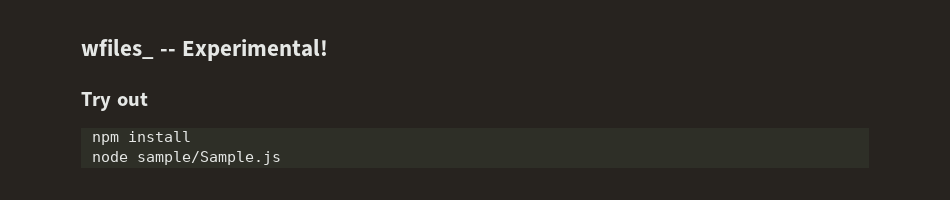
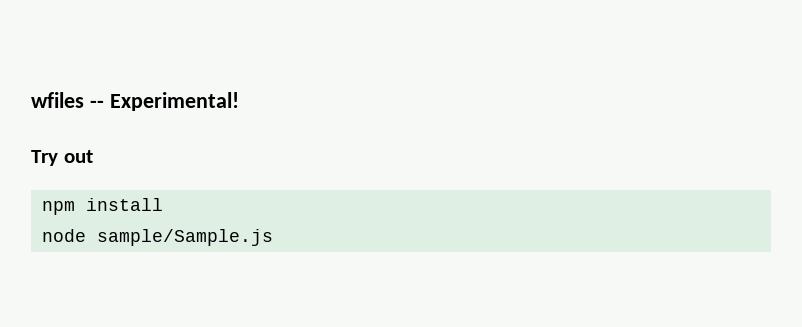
[81,39,154,59] wfiles_ -> [31,92,84,108] wfiles

